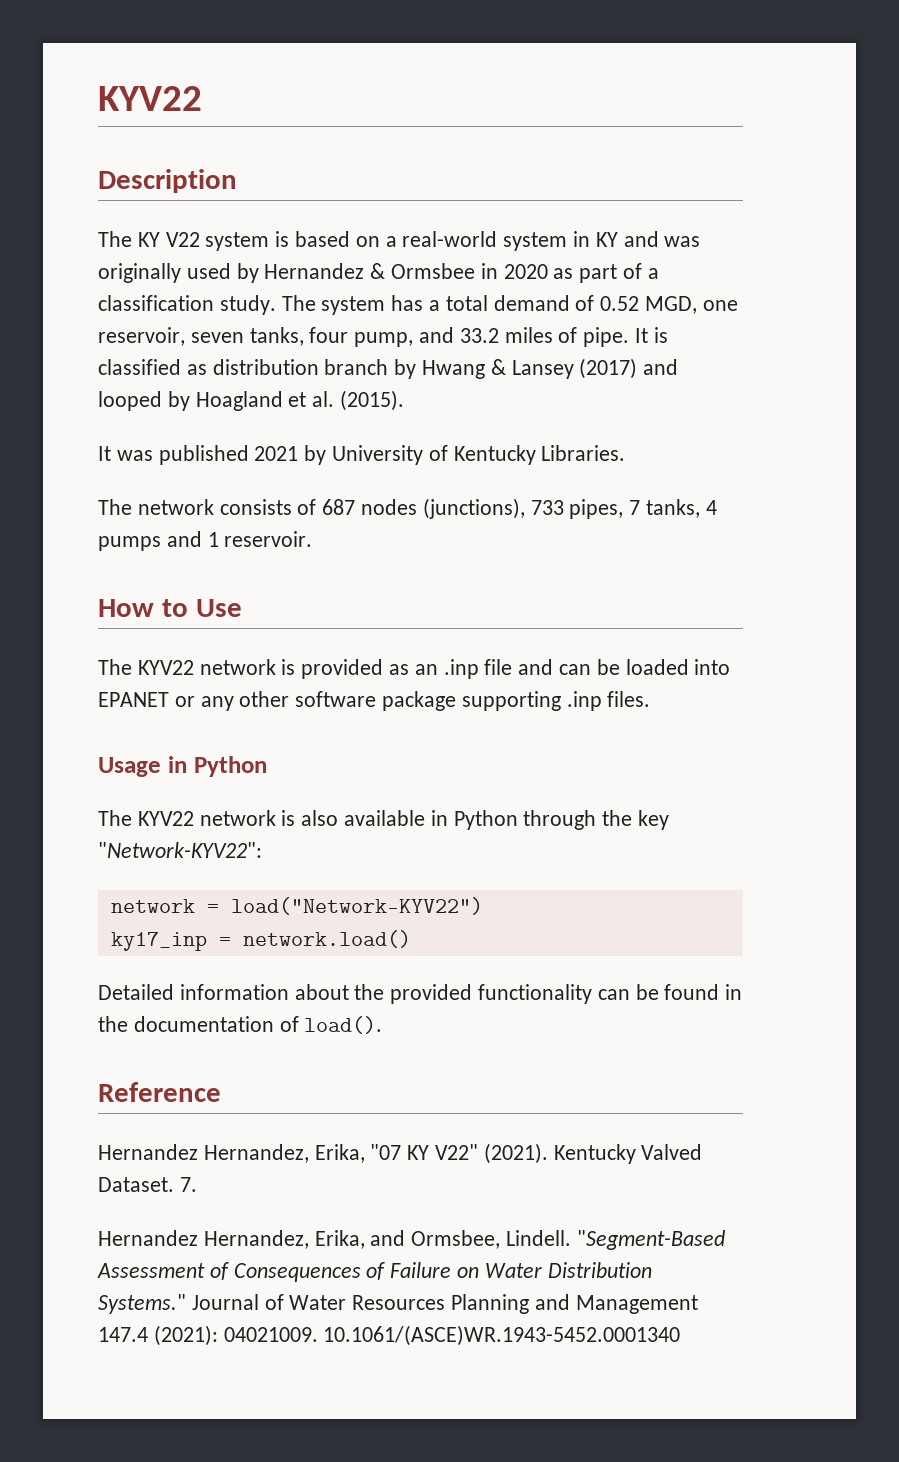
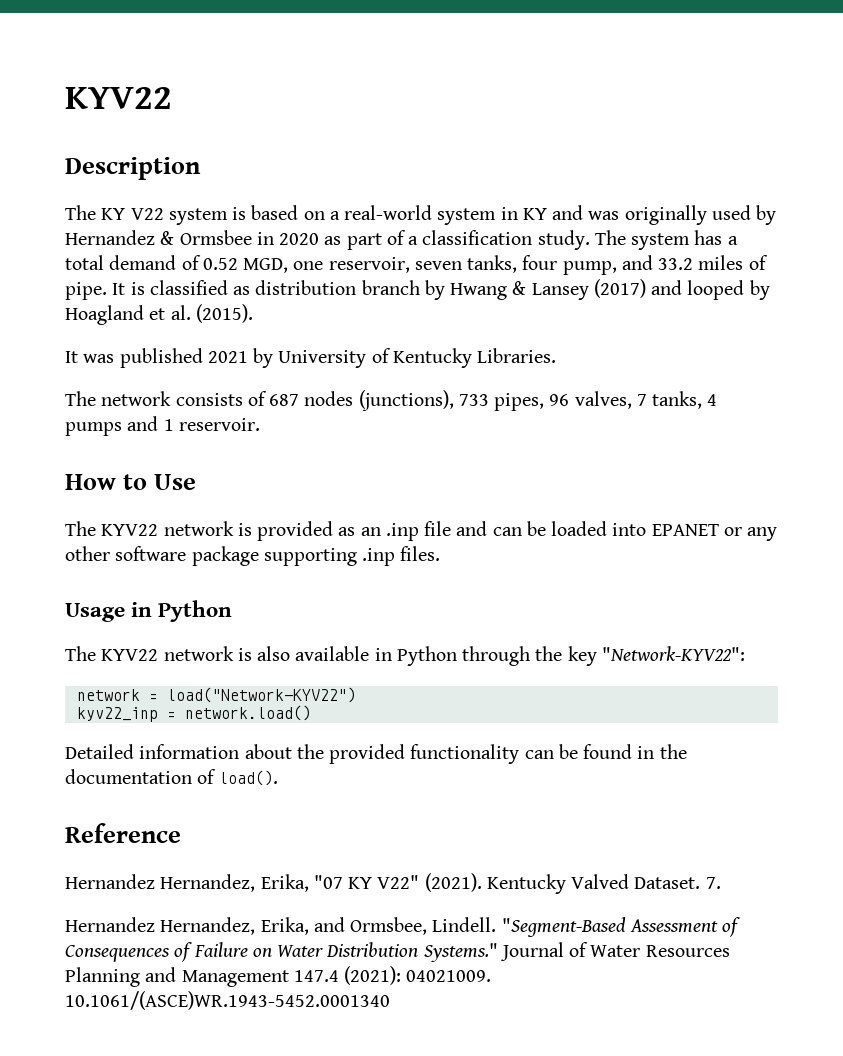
(624, 509) none -> [549,391,632,409] 96 valves,
[110,932,207,951] ky17_inp -> [76,707,158,722] kyv22_inp

